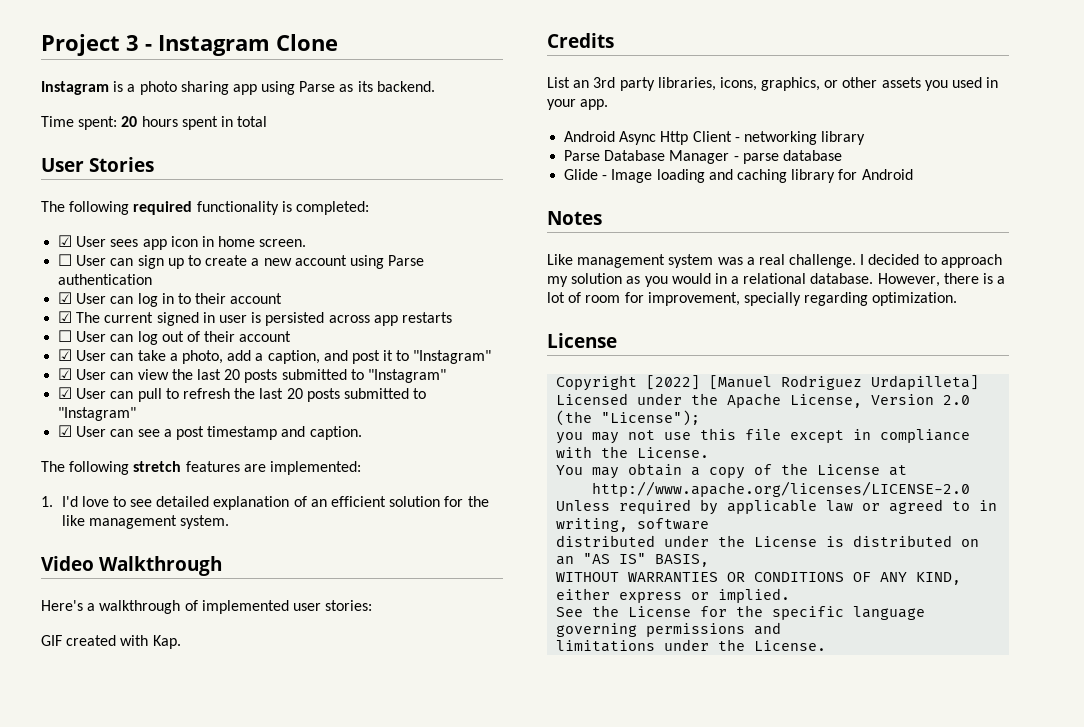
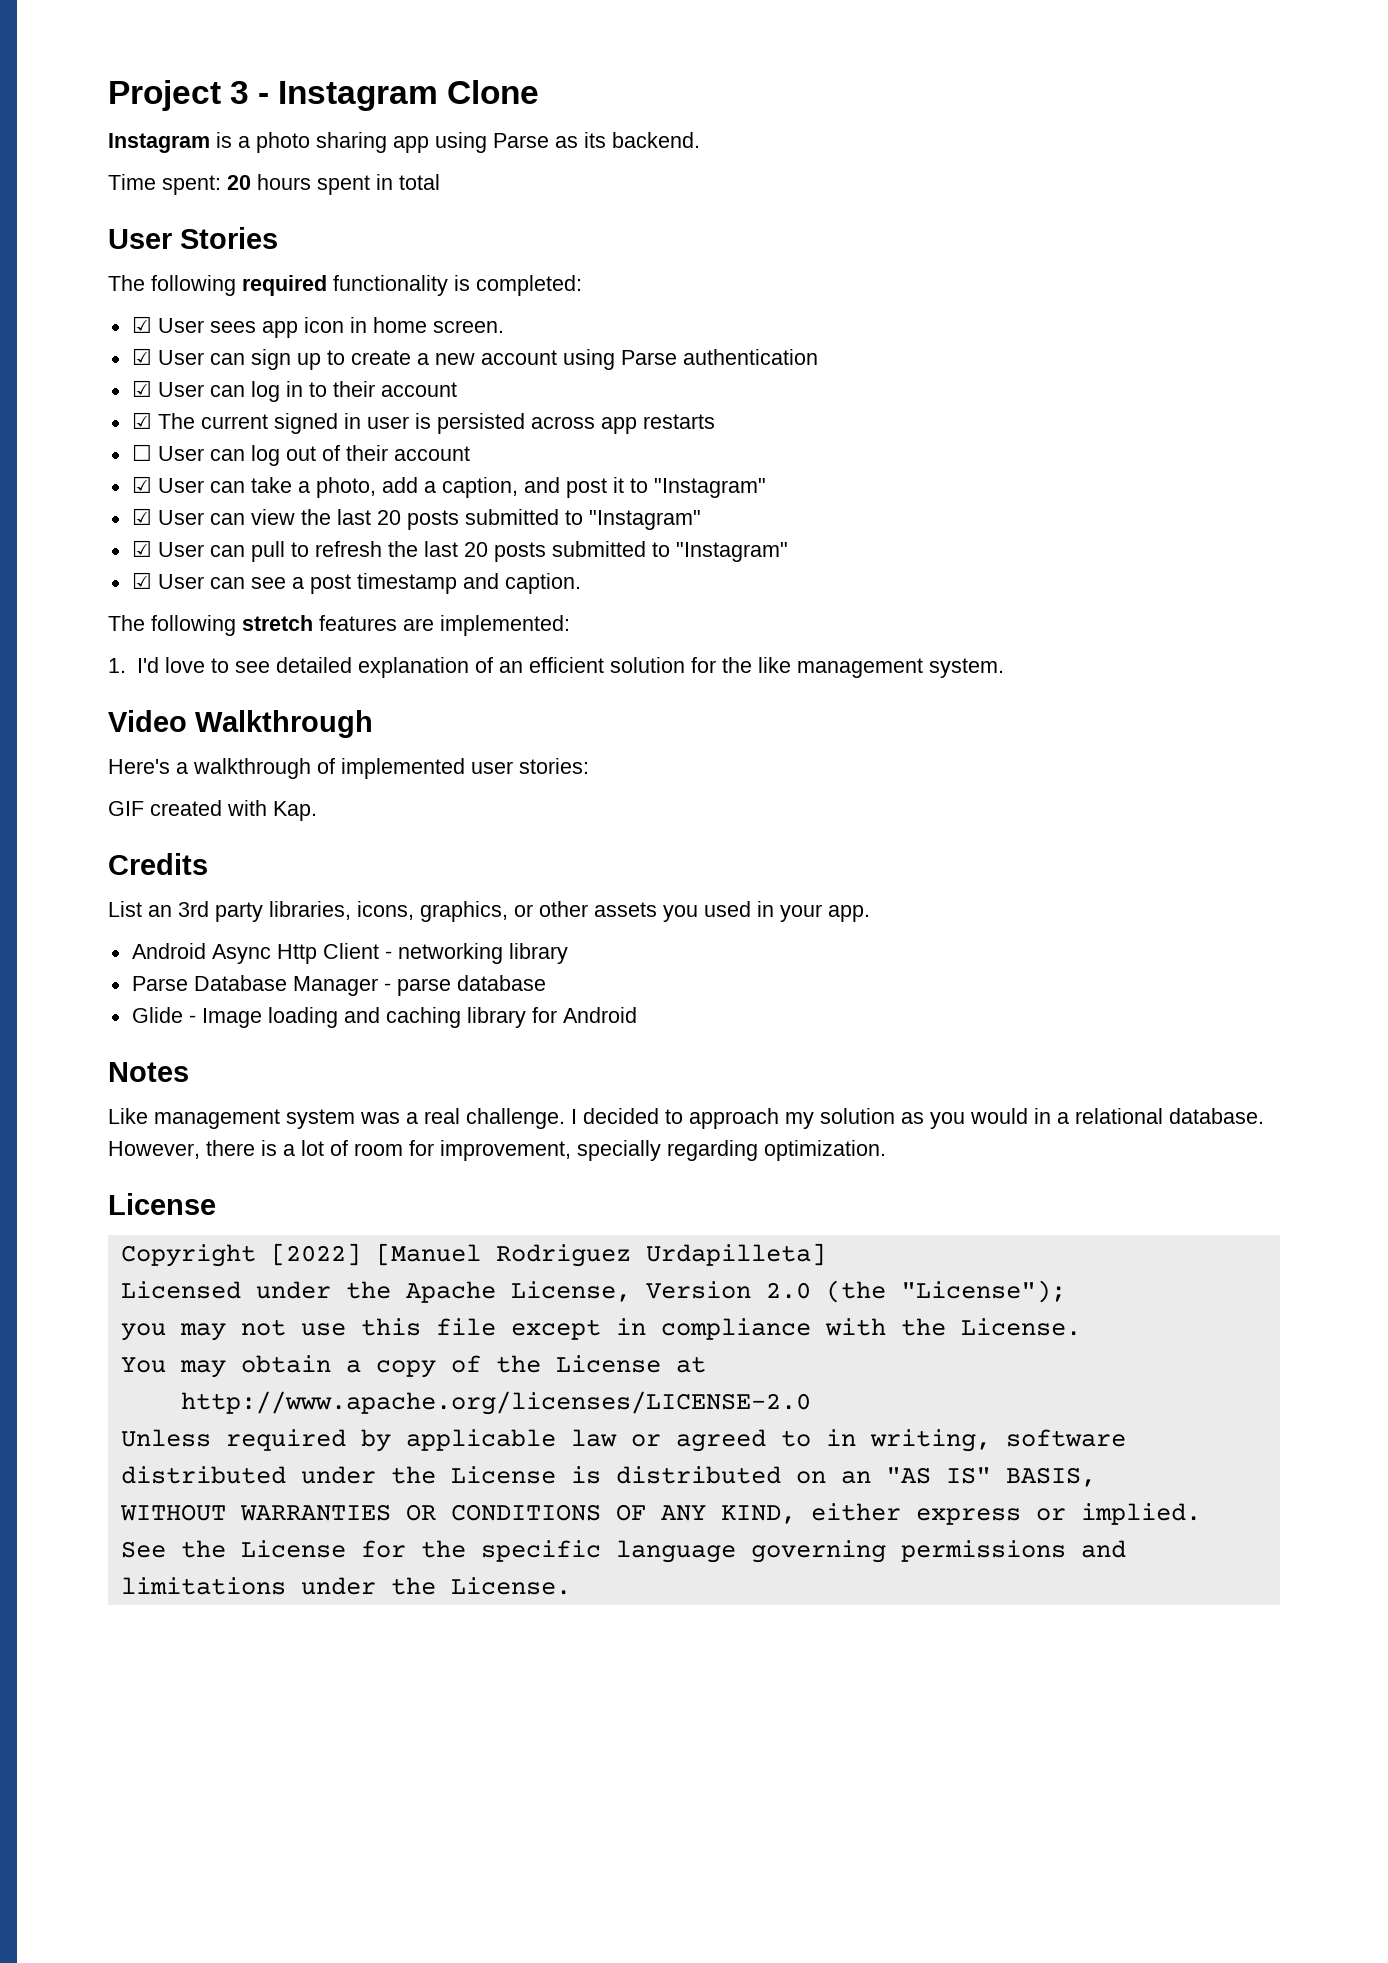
[58,254,73,266] ☐ -> [131,348,152,365] ☑

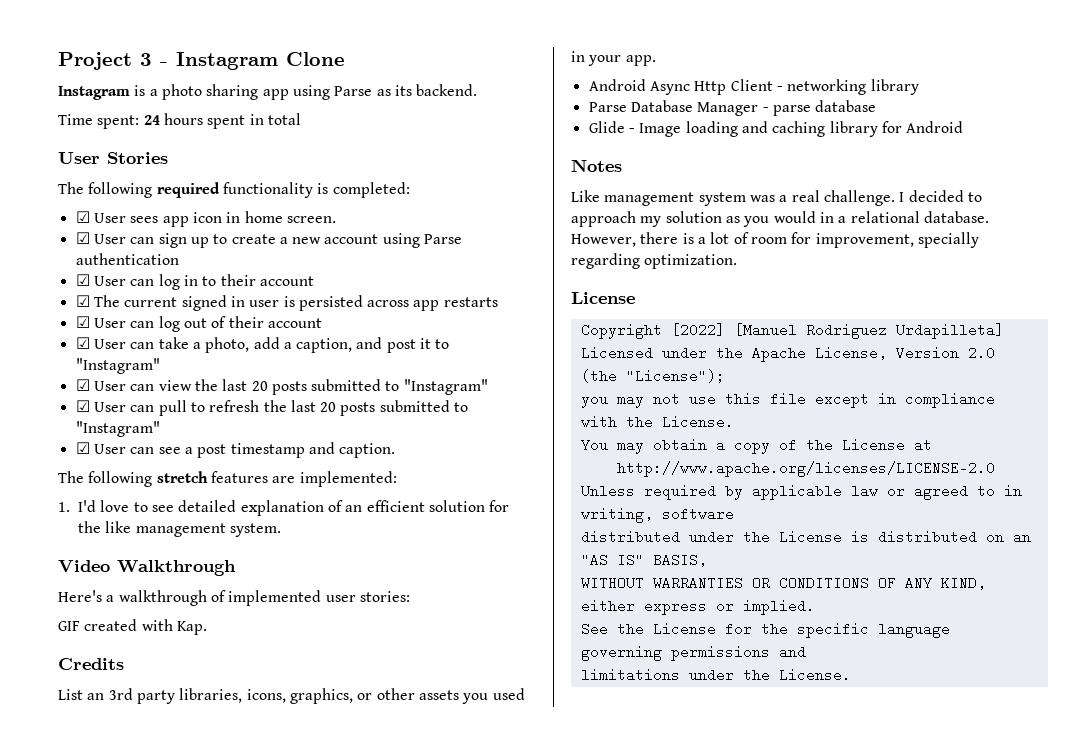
[227,175,251,190] 20 -> [143,115,160,125] 24
[131,444,152,461] ☐ -> [75,316,90,328] ☑

